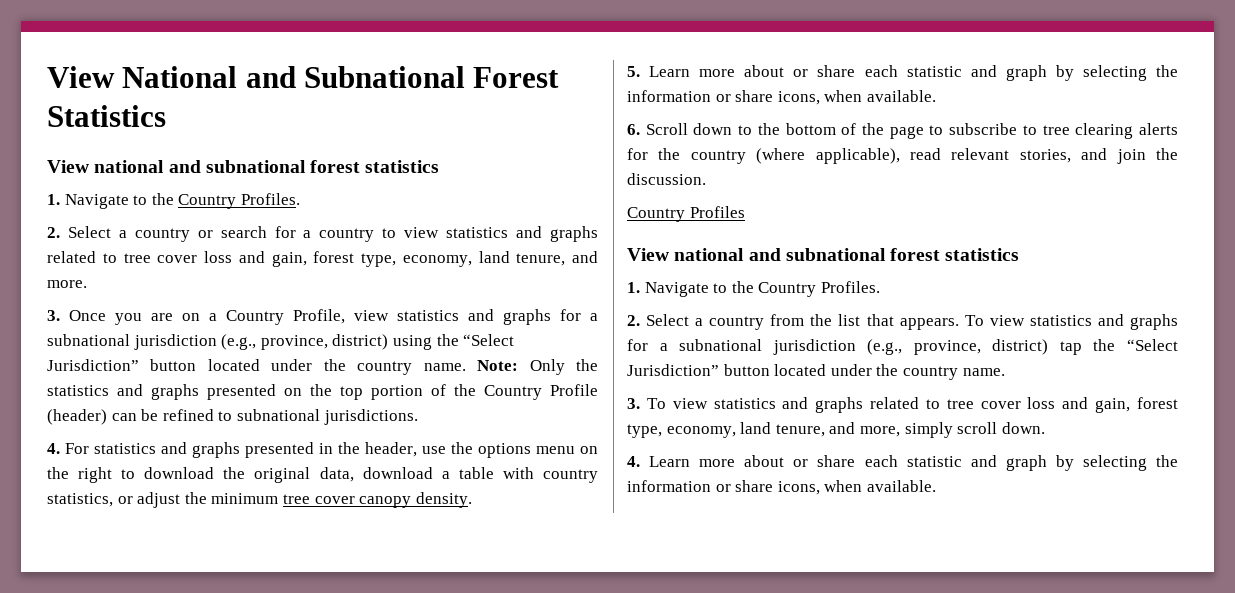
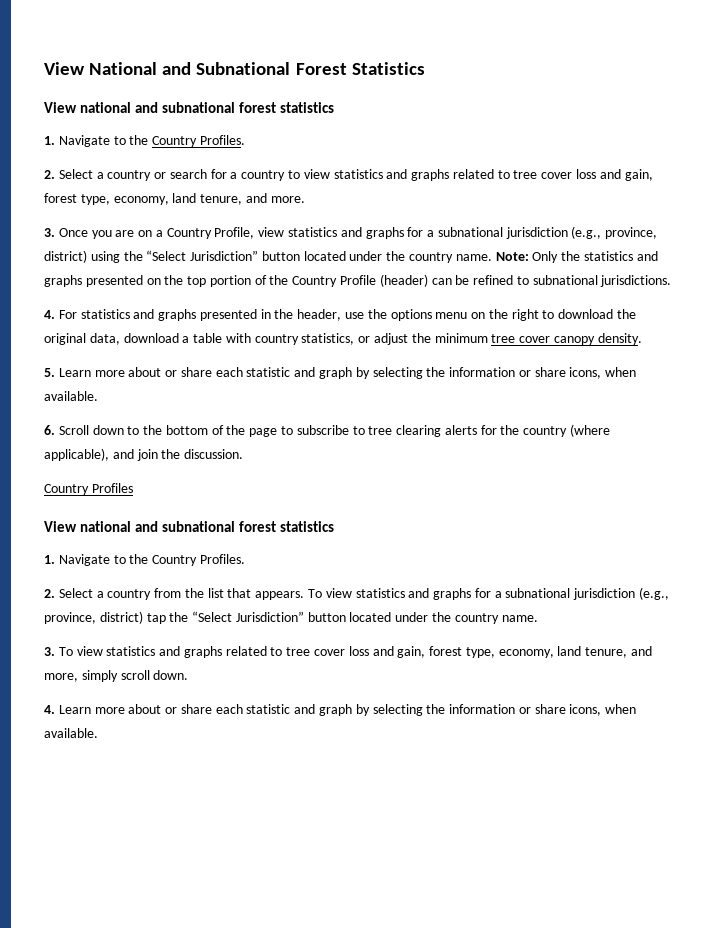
[910,148,1071,163] read relevant stories, -> (109, 454) none

